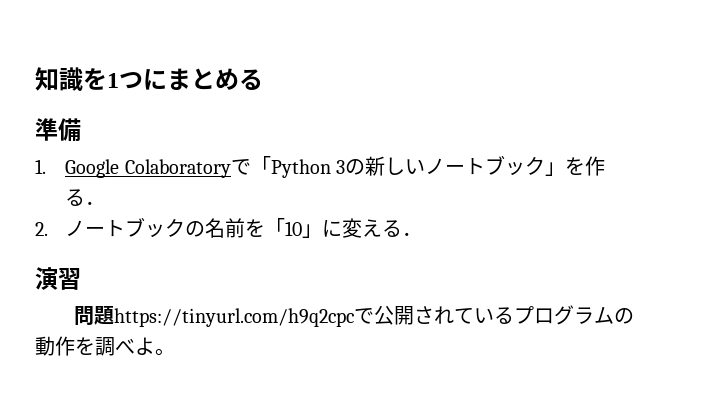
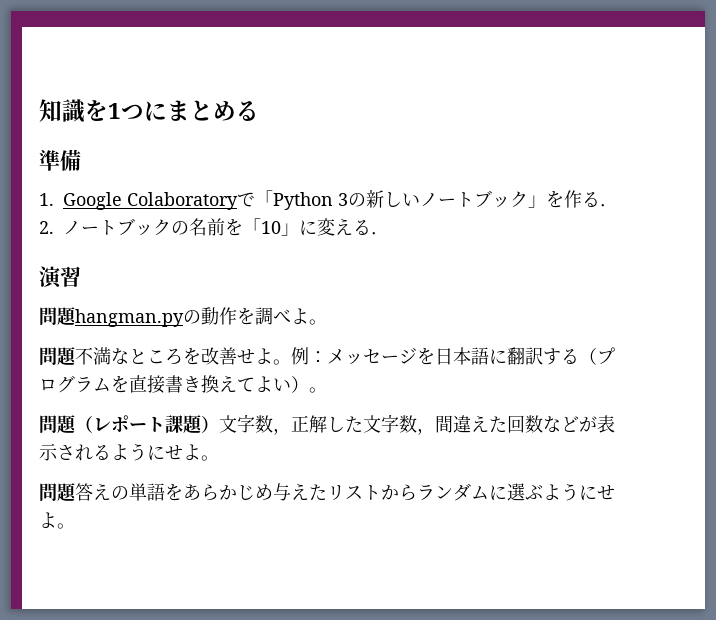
[114,305,635,327] [35,336,135,356] https://tinyurl.com/h9q2cpcで公開されているプログラムの動作を調べ -> [75,307,327,327] [39,347,615,366] [39,375,327,394] [39,414,615,435] [39,443,219,461] [39,483,615,502] hangman.pyの動作を調べよ。 // 問題不満なところを改善せよ。例：メッセージを日本語に翻訳する（プログラムを直接書き換えてよい）。 // 問題（レポート課題）文字数，正解した文字数，間違えた回数などが表示されるようにせよ。 // 問題答えの単語をあらかじめ与えたリストからランダムに選ぶようにせ

